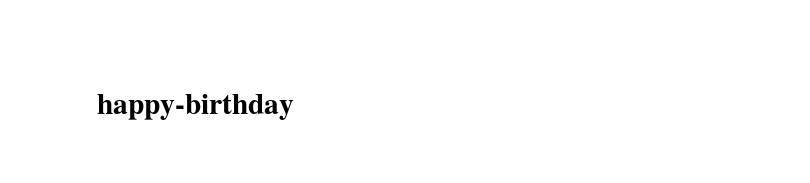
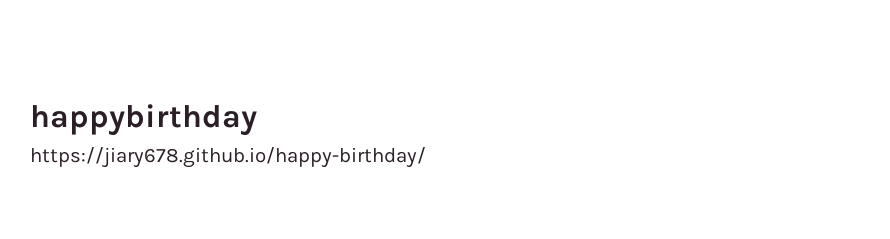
[97,94,294,120] happy-birthday -> [30,104,257,136] [30,147,426,168] happybirthday // https://jiary678.github.io/happy-birthday/

